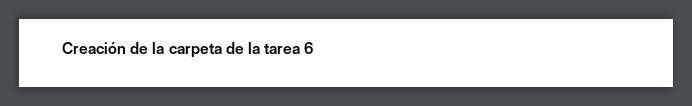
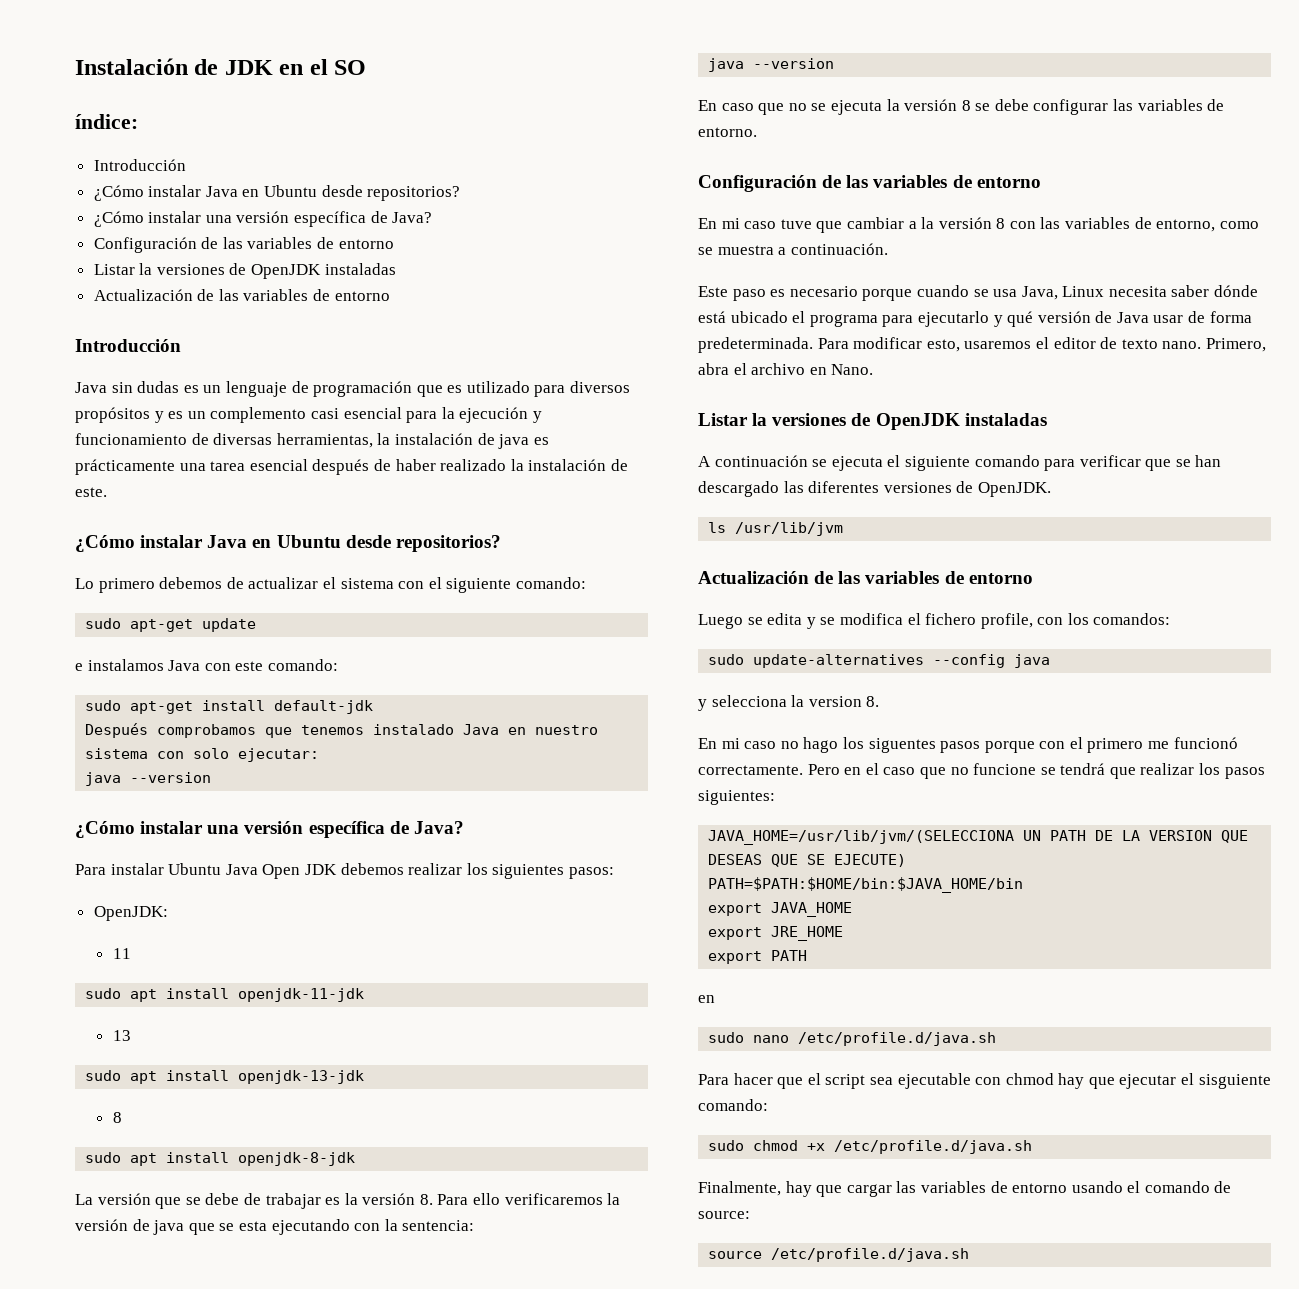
[62,42,314,58] Creación de la carpeta de la tarea 6 -> [75,58,367,75] [75,114,138,129] [93,159,186,171] [93,185,461,201] [93,211,433,227] [93,237,394,253] [93,263,396,279] [93,289,390,301] [75,339,181,352] [75,381,631,397] [75,407,542,423] [75,433,549,449] [75,459,628,475] [75,487,107,497] [75,535,501,552] [75,577,586,593] [85,618,257,632] [75,659,338,671] [85,700,374,714] [85,723,599,738] [85,748,320,762] [85,772,212,786] [75,821,464,838] [75,863,614,879] [93,906,168,921] [112,948,131,959] [85,988,365,1002] [112,1030,131,1041] [85,1070,365,1084] [112,1112,122,1123] [85,1152,356,1166] [75,1193,621,1209] [75,1219,475,1235] [708,58,835,72] [698,99,1225,115] [698,127,757,137] [698,175,1041,192] [698,217,1259,233] [698,243,888,255] [698,285,1259,301] [698,311,1252,327] [698,337,1266,353] [698,363,874,375] [698,413,1047,430] [698,455,1222,471] [698,481,1051,497] [708,522,844,536] [698,571,1033,584] [698,613,1171,629] [708,654,1051,668] [698,695,880,711] [698,737,1238,753] [698,763,1265,779] [698,790,775,805] [708,830,1249,845] [708,854,907,867] [708,877,1024,893] [708,902,853,917] [708,926,844,941] [708,950,808,964] [698,995,715,1003] [708,1032,997,1046] [698,1073,1271,1089] [698,1099,768,1111] [708,1140,1033,1154] [698,1181,1232,1197] [698,1211,750,1219] [708,1248,970,1262] Instalación de JDK en el SO // índice: // Introducción // ¿Cómo instalar Java en Ubuntu desde repositorios? // ¿Cómo instalar una versión específica de Java? // Configuración de las variables de entorno // Listar la versiones de OpenJDK instaladas // Actualización de las variables de entorno // Introducción // Java sin dudas es un lenguaje de programación que es utilizado para diversos propósitos y es un complemento casi esencial para la ejecución y funcionamiento de diversas herramientas, la instalación de java es prácticamente una tarea esencial después de haber realizado la instalación de este. // ¿Cómo instalar Java en Ubuntu desde repositorios? // Lo primero debemos de actualizar el sistema con el siguiente comando: // sudo apt-get update // e instalamos Java con este comando: // sudo apt-get install default-jdk // Después comprobamos que tenemos instalado Java en nuestro sistema con solo ejecutar: // java --version // ¿Cómo instalar una versión específica de Java? // Para instalar Ubuntu Java Open JDK debemos realizar los siguientes pasos: // OpenJDK: // 11 // sudo apt install openjdk-11-jdk // 13 // sudo apt install openjdk-13-jdk // 8 // sudo apt install openjdk-8-jdk // La versión que se debe de trabajar es la versión 8. Para ello verificaremos la versión de java que se esta ejecutando con la sentencia: // java --version // En caso que no se ejecuta la versión 8 se debe configurar las variables de entorno. // Configuración de las variables de entorno // En mi caso tuve que cambiar a la versión 8 con las variables de entorno, como se muestra a continuación. // Este paso es necesario porque cuando se usa Java, Linux necesita saber dónde está ubicado el programa para ejecutarlo y qué versión de Java usar de forma predeterminada. Para modificar esto, usaremos el editor de texto nano. Primero, abra el archivo en Nano. // Listar la versiones de OpenJDK instaladas // A continuación se ejecuta el siguiente comando para verificar que se han descargado las diferentes versiones de OpenJDK. // ls /usr/lib/jvm // Actualización de las variables de entorno // Luego se edita y se modifica el fichero profile, con los comandos: // sudo update-alternatives --config java // y selecciona la version 8. // En mi caso no hago los siguentes pasos porque con el primero me funcionó correctamente. Pero en el caso que no funcione se tendrá que realizar los pasos siguientes: // JAVA_HOME=/usr/lib/jvm/(SELECCIONA UN PATH DE LA VERSION QUE DESEAS QUE SE EJECUTE) // PATH=$PATH:$HOME/bin:$JAVA_HOME/bin // export JAVA_HOME // export JRE_HOME // export PATH // en // sudo nano /etc/profile.d/java.sh // Para hacer que el script sea ejecutable con chmod hay que ejecutar el sisguiente comando: // sudo chmod +x /etc/profile.d/java.sh // Finalmente, hay que cargar las variables de entorno usando el comando de source: // source /etc/profile.d/java.sh

